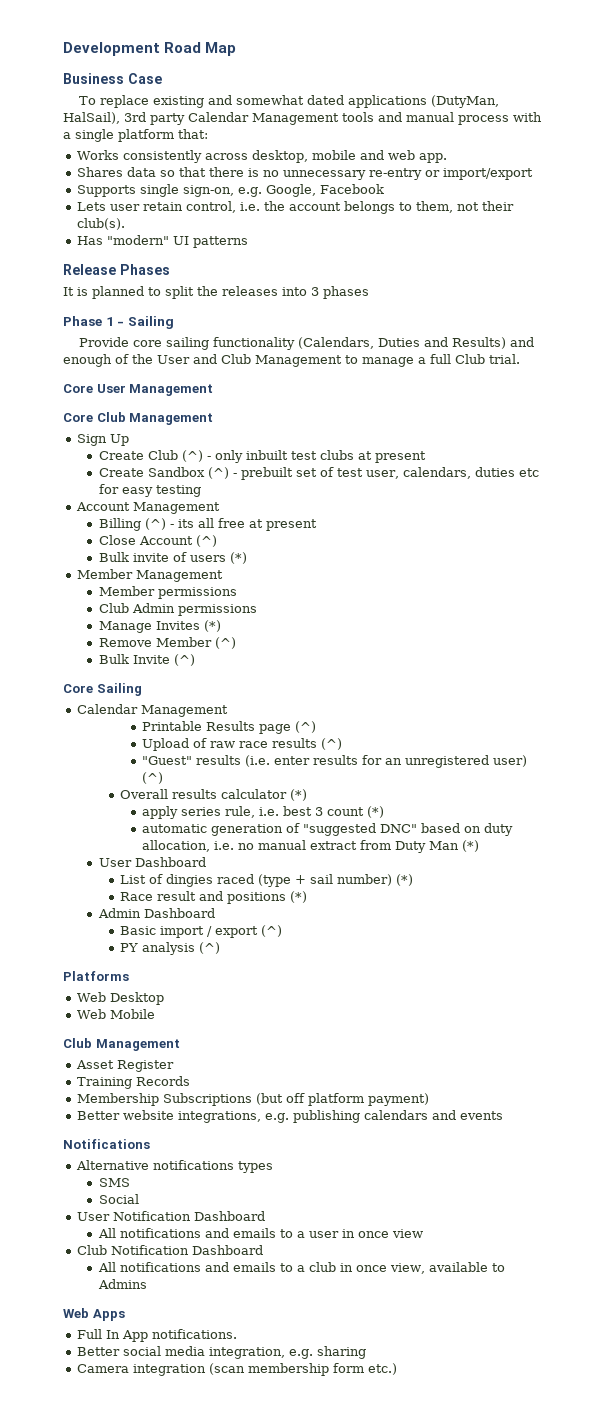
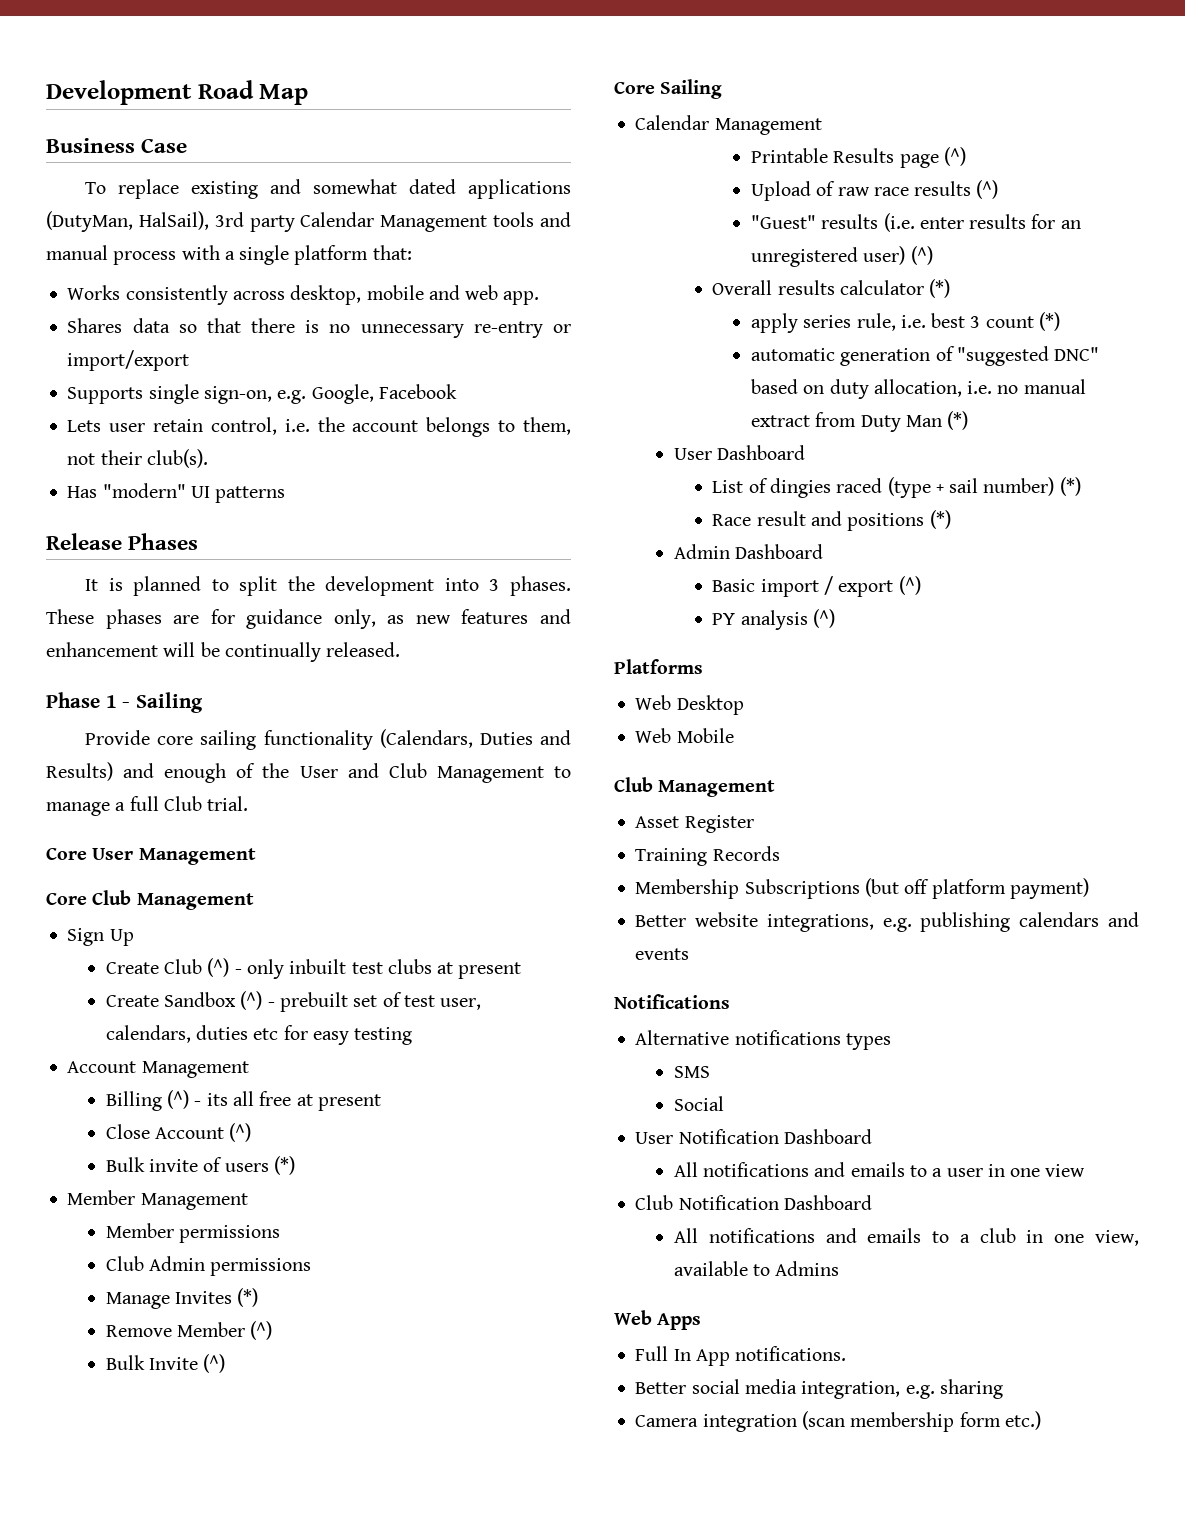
[222,286,278,296] releases -> [325,576,435,596] development
(319, 291) none -> [509,576,571,596] [46,609,94,624] phases. These
(369, 292) none -> [173,609,571,629] [46,642,401,662] are for guidance only, as new features and enhancement will be continually released.
[357,1231,389,1238] once -> [1010,1168,1041,1177] one
[355,1265,387,1272] once -> [1054,1234,1085,1243] one

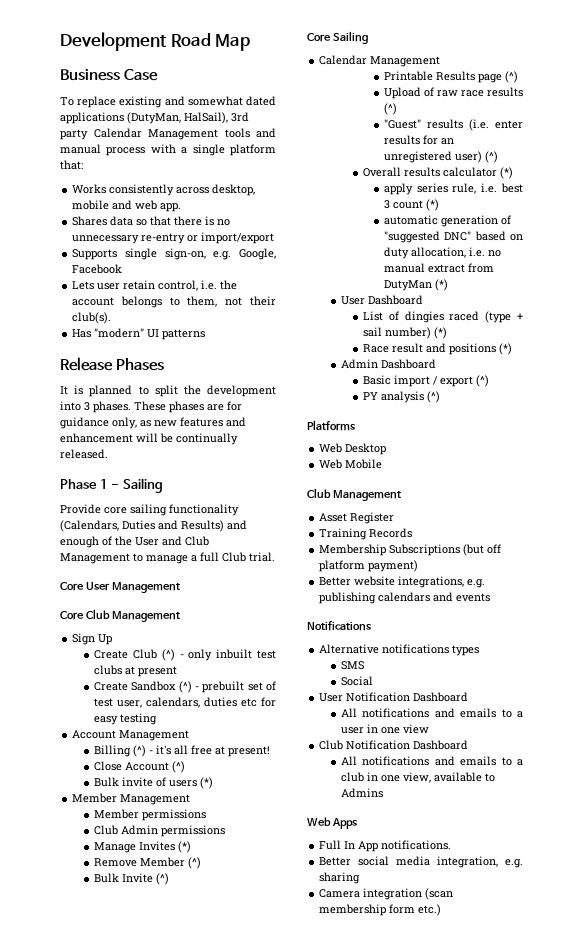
[206,1093,228,1106] its -> [156,745,172,755] it's
[317,1094,381,1111] present -> [228,746,271,757] present!
[860,415,942,432] Duty Man -> [383,280,432,291] DutyMan

